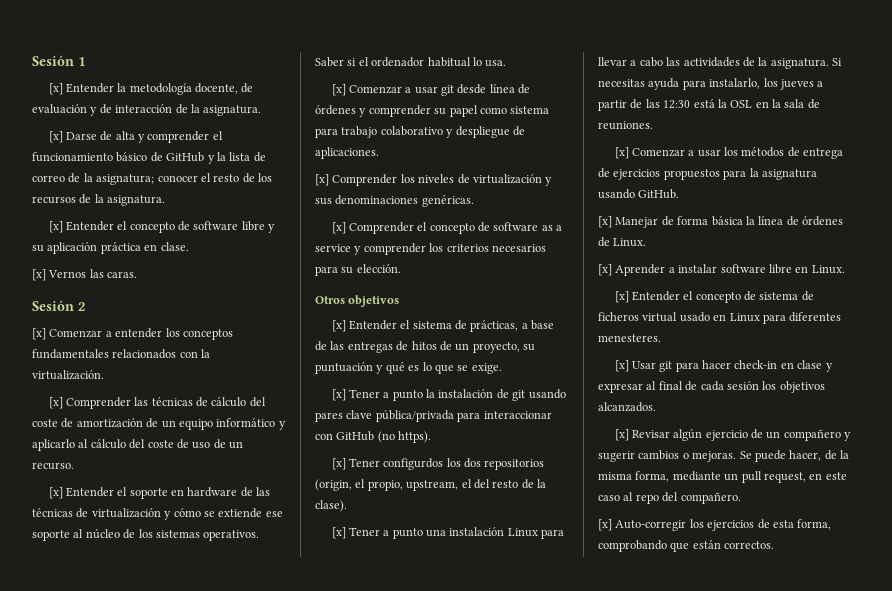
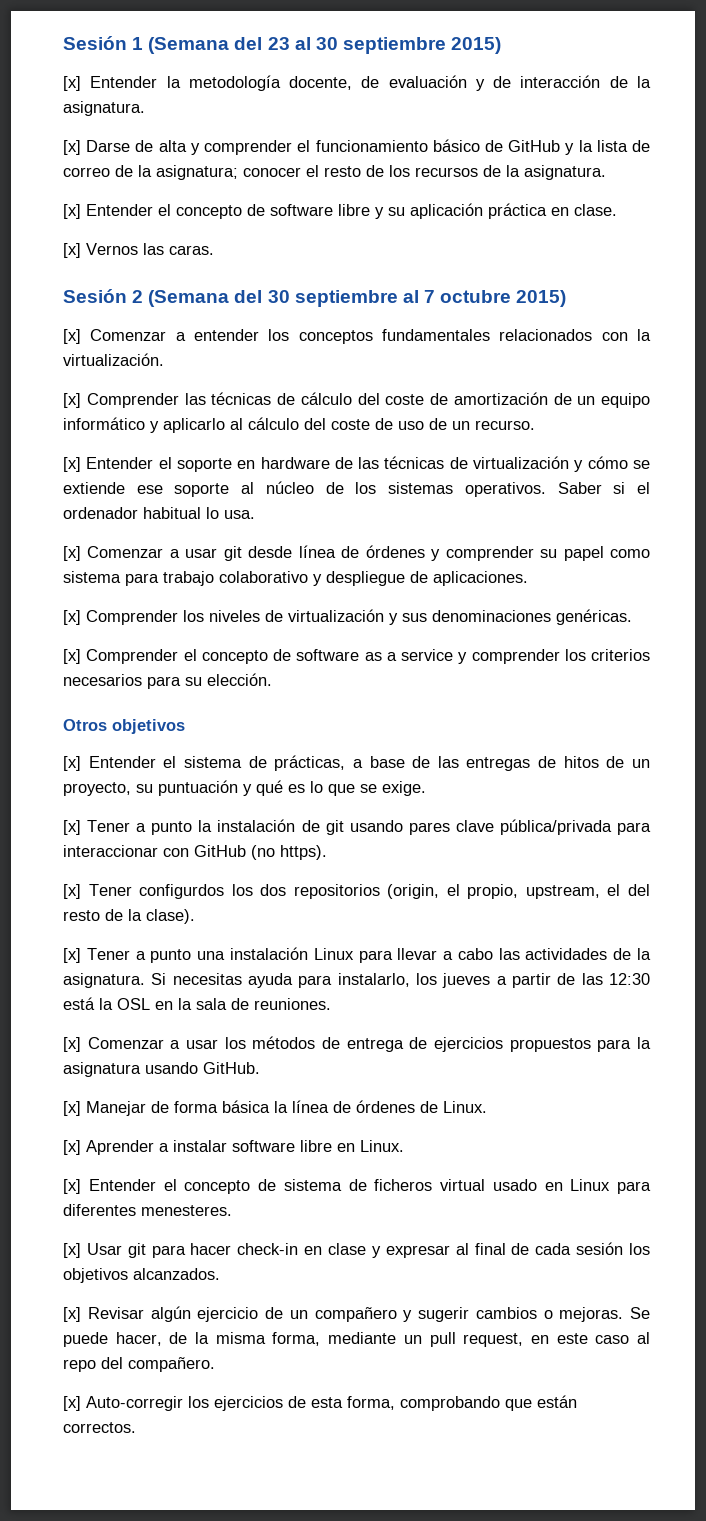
(85, 61) none -> [148,37,502,54] (Semana del 23 al 30 septiembre 2015)
(85, 306) none -> [148,290,567,307] (Semana del 30 septiembre al 7 octubre 2015)

